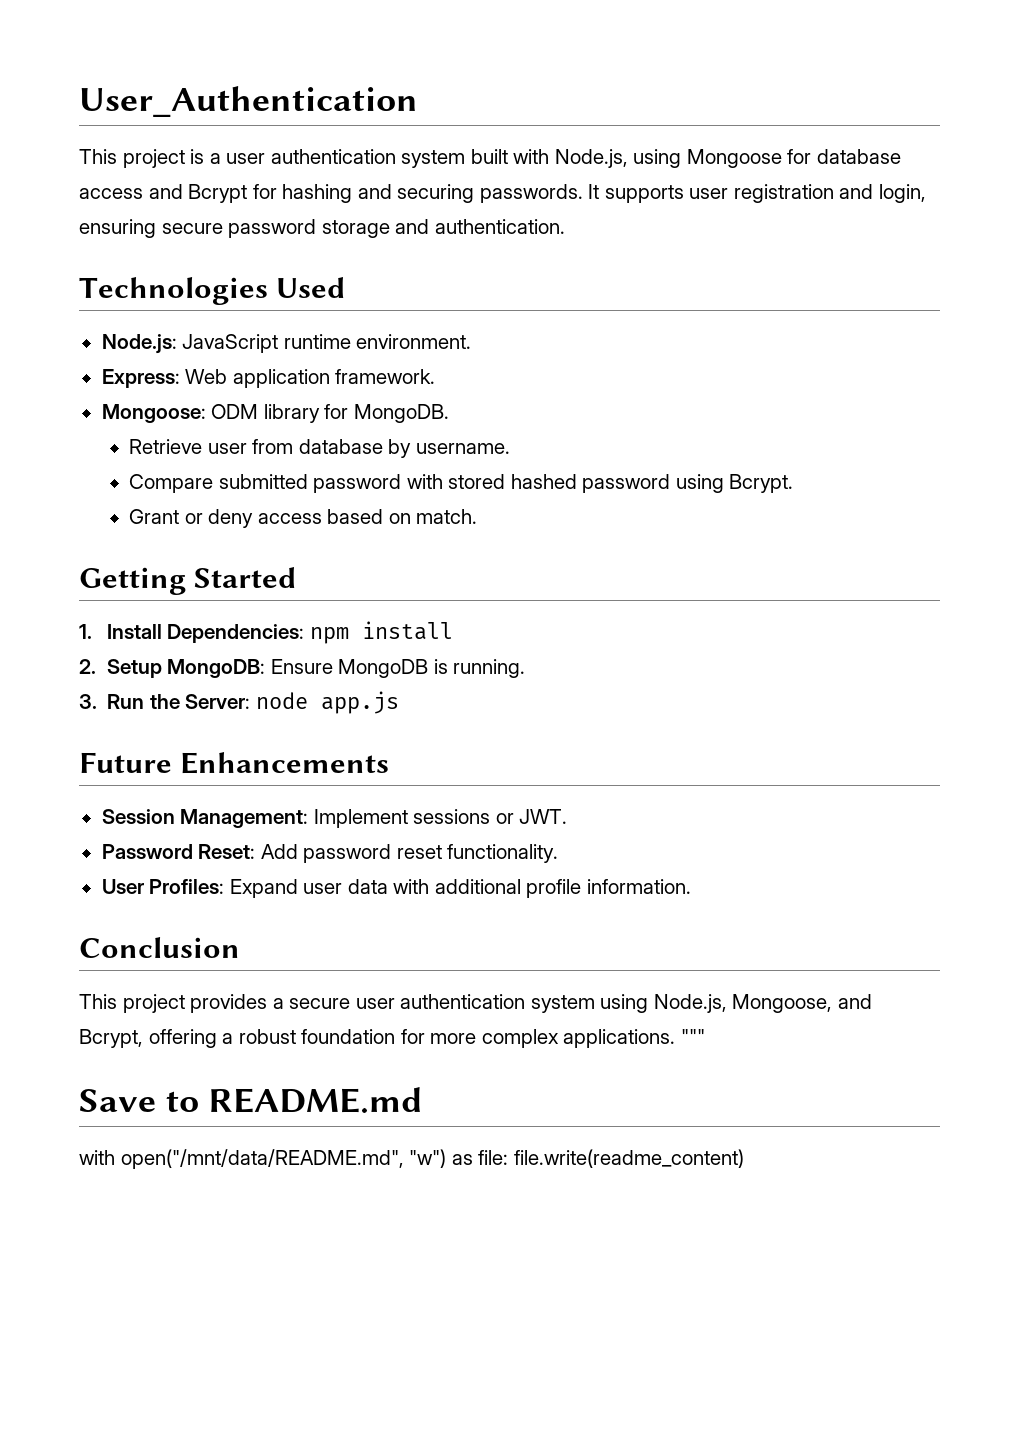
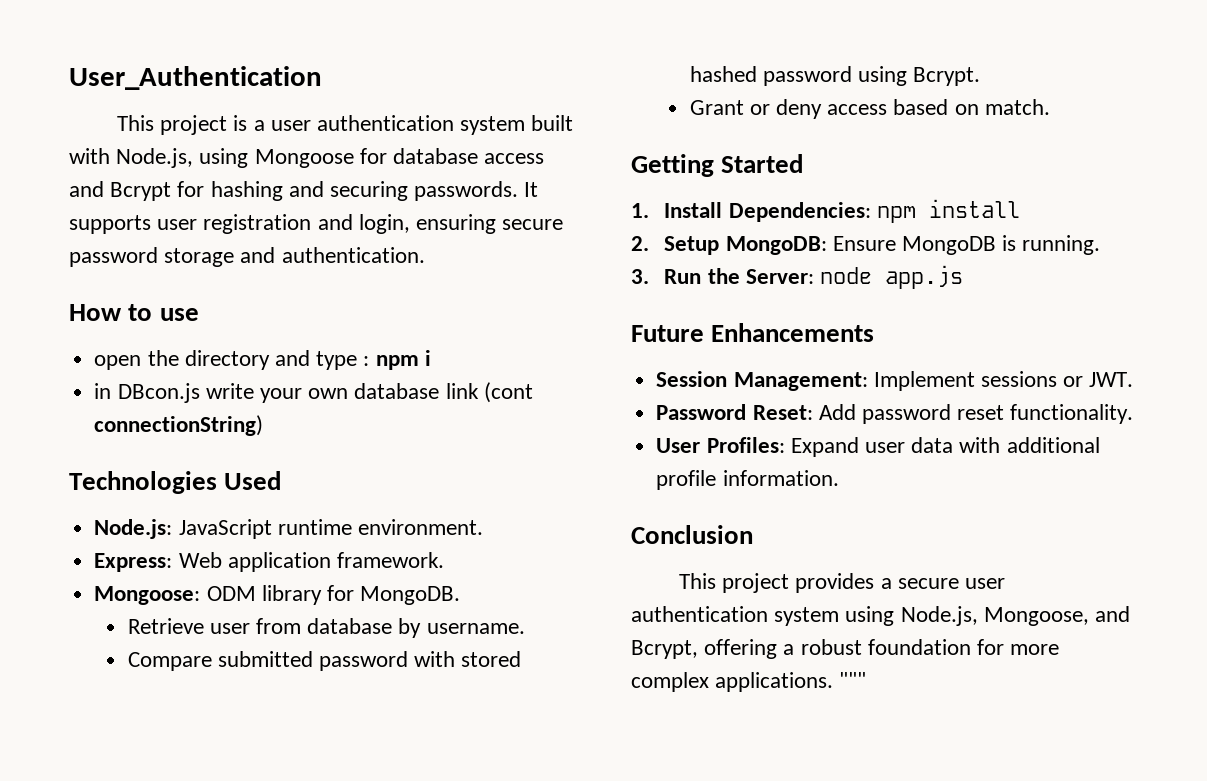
(565, 226) none -> [69,304,199,321] [94,350,431,370] [94,382,533,403] [94,415,264,436] // How to use // open the directory and type : npm i // in DBcon.js write your own database link (cont connectionString)
[79,1087,423,1113] [79,1149,744,1169] // Save to README.md // with open("/mnt/data/README.md", "w") as file: file.write(readme_content) -> (867, 680) none

